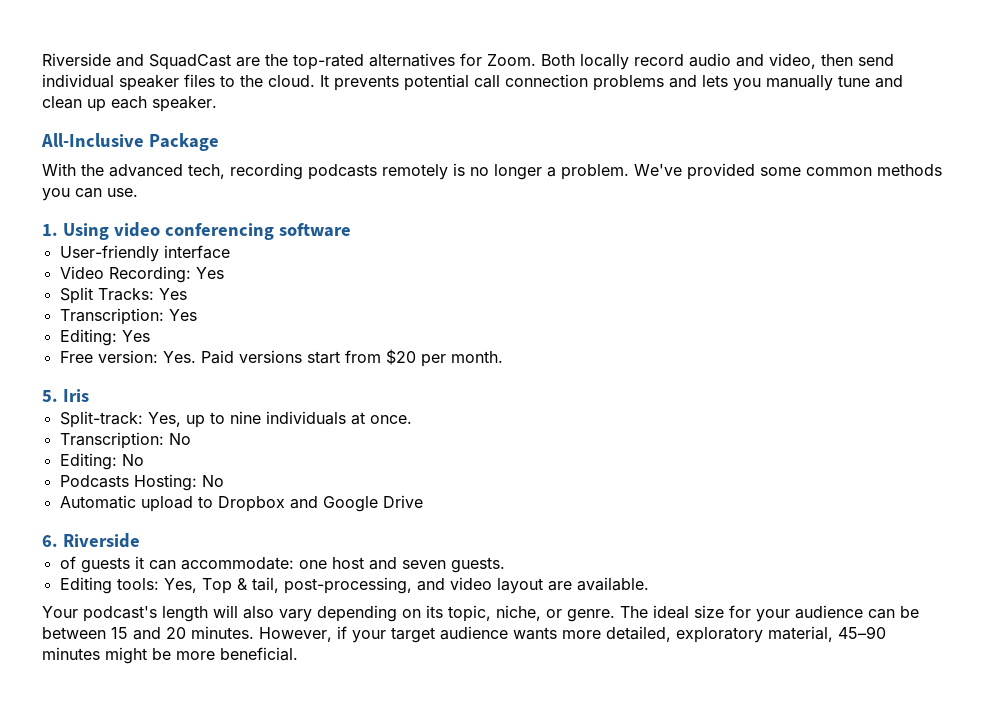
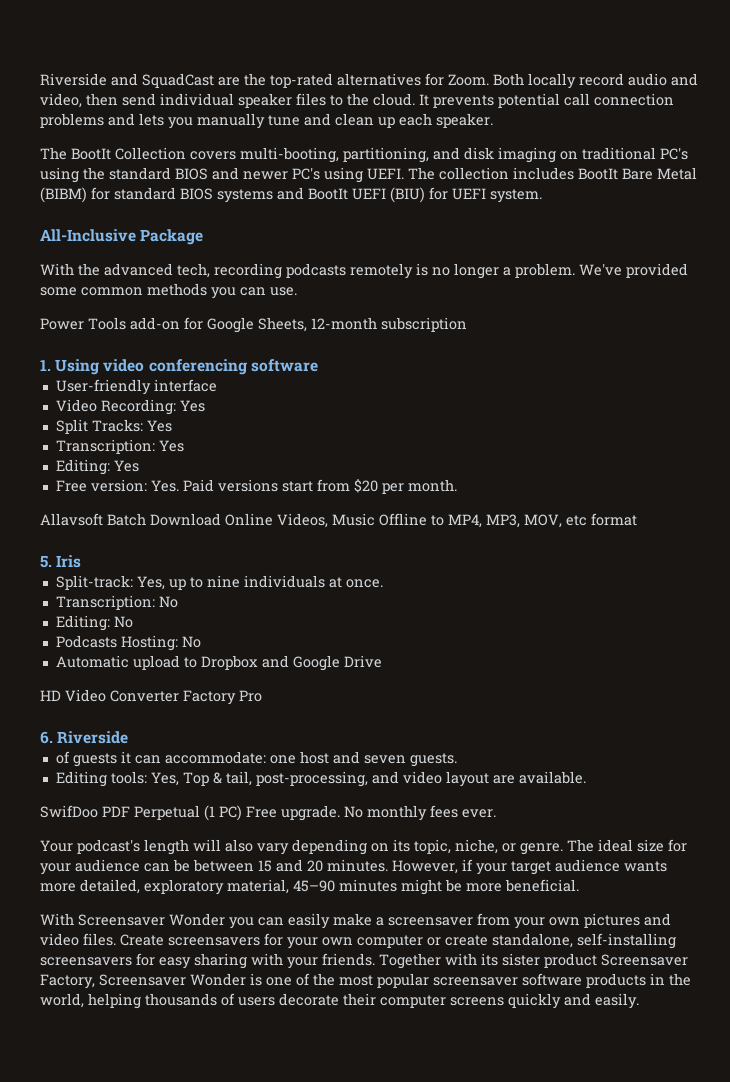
(217, 104) none -> [40,147,688,163] [40,167,697,183] [40,187,542,203] // The BootIt Collection covers multi-booting, partitioning, and disk imaging on traditional PC's using the standard BIOS and newer PC's using UEFI. The collection includes BootIt Bare Metal (BIBM) for standard BIOS systems and BootIt UEFI (BIU) for UEFI system.
(138, 192) none -> [40,317,467,333] // Power Tools add-on for Google Sheets, 12-month subscription
(503, 357) none -> [40,513,637,528] // Allavsoft Batch Download Online Videos, Music Offline to MP4, MP3, MOV, etc format
(423, 501) none -> [40,689,262,705] // HD Video Converter Factory Pro
(649, 584) none -> [40,805,496,821] // SwifDoo PDF Perpetual (1 PC) Free upgrade. No monthly fees ever.
(298, 654) none -> [40,913,671,929] [40,933,676,949] [40,953,688,969] [40,973,691,989] [40,993,639,1009] // With Screensaver Wonder you can easily make a screensaver from your own pictures and video files. Create screensavers for your own computer or create standalone, self-installing screensavers for easy sharing with your friends. Together with its sister product Screensaver Factory, Screensaver Wonder is one of the most popular screensaver software products in the world, helping thousands of users decorate their computer screens quickly and easily.

